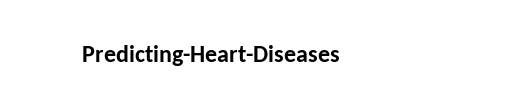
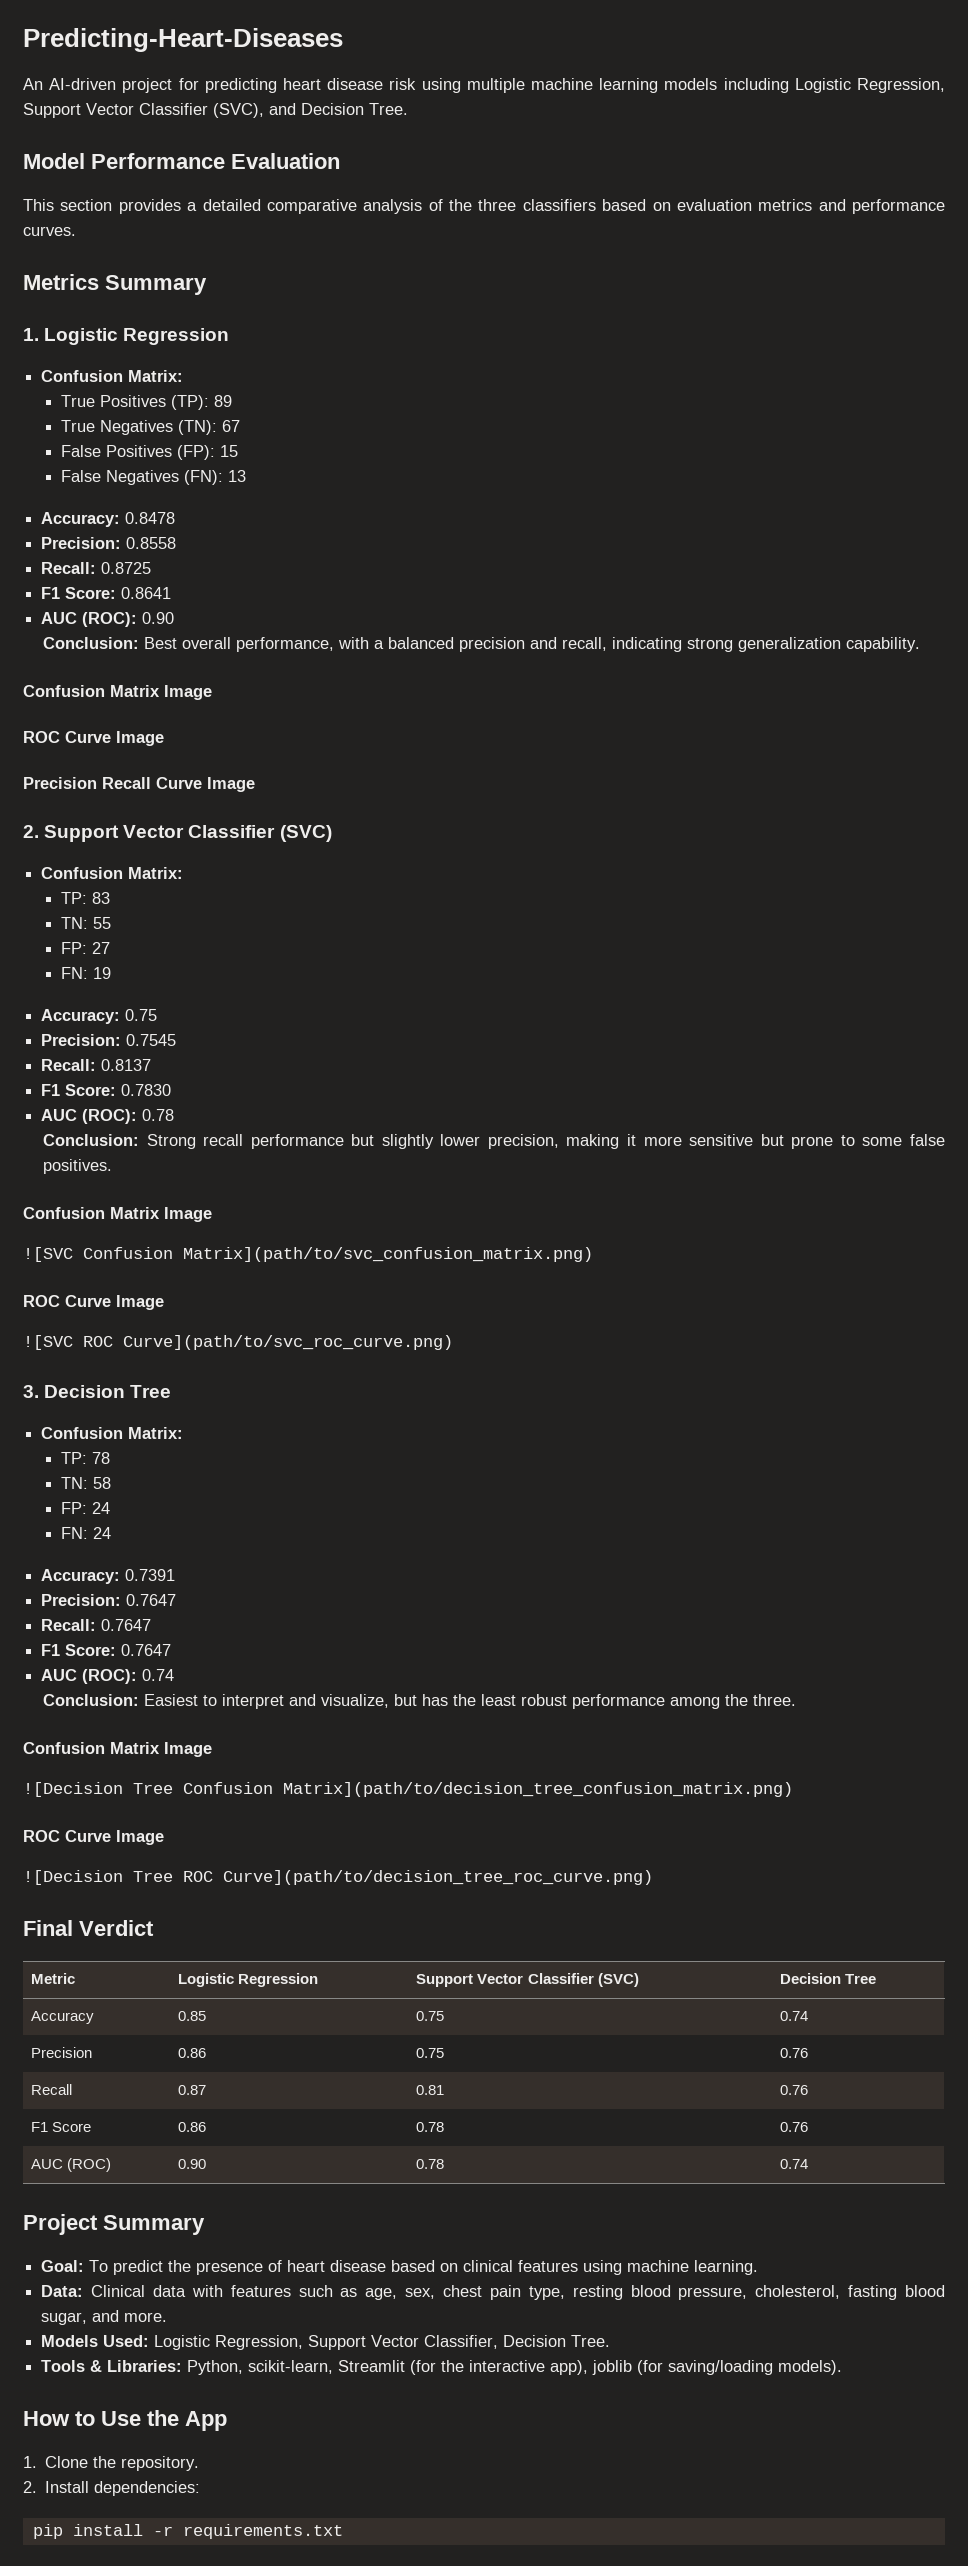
(340, 55) none -> [23,78,946,93] [23,103,408,118] [23,153,340,169] [23,199,945,214] [23,226,76,236] [23,274,207,295] [23,328,230,345] [41,370,184,382] [61,395,233,410] [61,420,241,435] [61,445,239,460] [61,470,247,485] [41,512,176,527] [41,537,177,549] [41,562,152,574] [41,587,172,599] [41,612,175,627] [42,637,920,652] [23,685,212,700] [23,731,164,746] [23,777,255,792] [23,825,332,842] [41,867,184,879] [61,892,111,904] [61,917,112,929] [61,942,111,954] [61,967,112,979] [41,1009,158,1024] [41,1034,177,1046] [41,1059,152,1071] [41,1084,172,1096] [41,1109,175,1124] [42,1134,946,1149] [42,1159,112,1174] [23,1207,212,1222] [23,1247,593,1262] [23,1295,164,1310] [23,1335,453,1350] [23,1385,172,1398] [41,1427,184,1439] [61,1452,111,1464] [61,1477,112,1489] [61,1502,111,1514] [61,1527,112,1539] [41,1569,176,1584] [41,1594,177,1606] [41,1619,152,1631] [41,1644,172,1656] [41,1669,175,1684] [42,1694,796,1709] [23,1742,212,1757] [23,1782,793,1797] [23,1830,164,1845] [23,1870,653,1885] [23,1920,154,1936] [31,1973,76,1984] [178,1973,319,1987] [416,1973,639,1987] [780,1973,877,1984] [31,2011,95,2024] [178,2011,207,2021] [416,2011,445,2021] [780,2011,809,2021] [31,2047,93,2058] [178,2048,207,2058] [416,2048,445,2058] [780,2048,809,2058] [31,2084,73,2095] [178,2085,207,2095] [416,2085,445,2095] [780,2085,809,2095] [31,2122,92,2132] [178,2122,207,2132] [416,2122,445,2132] [780,2122,809,2132] [31,2158,112,2172] [178,2159,207,2169] [416,2159,445,2169] [780,2159,809,2169] [23,2214,205,2235] [41,2260,759,2275] [41,2285,945,2300] [41,2310,168,2325] [41,2335,611,2350] [41,2360,843,2375] [23,2410,227,2431] [23,2456,200,2471] [23,2481,201,2496] [32,2524,343,2539] // An AI-driven project for predicting heart disease risk using multiple machine learning models including Logistic Regression, Support Vector Classifier (SVC), and Decision Tree. // Model Performance Evaluation // This section provides a detailed comparative analysis of the three classifiers based on evaluation metrics and performance curves. // Metrics Summary // 1. Logistic Regression // Confusion Matrix: // True Positives (TP): 89 // True Negatives (TN): 67 // False Positives (FP): 15 // False Negatives (FN): 13 // Accuracy: 0.8478 // Precision: 0.8558 // Recall: 0.8725 // F1 Score: 0.8641 // AUC (ROC): 0.90 // Conclusion: Best overall performance, with a balanced precision and recall, indicating strong generalization capability. // Confusion Matrix Image // ROC Curve Image // Precision Recall Curve Image // 2. Support Vector Classifier (SVC) // Confusion Matrix: // TP: 83 // TN: 55 // FP: 27 // FN: 19 // Accuracy: 0.75 // Precision: 0.7545 // Recall: 0.8137 // F1 Score: 0.7830 // AUC (ROC): 0.78 // Conclusion: Strong recall performance but slightly lower precision, making it more sensitive but prone to some false positives. // Confusion Matrix Image // ![SVC Confusion Matrix](path/to/svc_confusion_matrix.png) // ROC Curve Image // ![SVC ROC Curve](path/to/svc_roc_curve.png) // 3. Decision Tree // Confusion Matrix: // TP: 78 // TN: 58 // FP: 24 // FN: 24 // Accuracy: 0.7391 // Precision: 0.7647 // Recall: 0.7647 // F1 Score: 0.7647 // AUC (ROC): 0.74 // Conclusion: Easiest to interpret and visualize, but has the least robust performance among the three. // Confusion Matrix Image // ![Decision Tree Confusion Matrix](path/to/decision_tree_confusion_matrix.png) // ROC Curve Image // ![Decision Tree ROC Curve](path/to/decision_tree_roc_curve.png) // Final Verdict // Metric | Logistic Regression | Support Vector Classifier (SVC) | Decision Tree // Accuracy | 0.85 | 0.75 | 0.74 // Precision | 0.86 | 0.75 | 0.76 // Recall | 0.87 | 0.81 | 0.76 // F1 Score | 0.86 | 0.78 | 0.76 // AUC (ROC) | 0.90 | 0.78 | 0.74 // Project Summary // Goal: To predict the presence of heart disease based on clinical features using machine learning. // Data: Clinical data with features such as age, sex, chest pain type, resting blood pressure, cholesterol, fasting blood sugar, and more. // Models Used: Logistic Regression, Support Vector Classifier, Decision Tree. // Tools & Libraries: Python, scikit-learn, Streamlit (for the interactive app), joblib (for saving/loading models). // How to Use the App // 1. Clone the repository. // 2. Install dependencies: // pip install -r requirements.txt

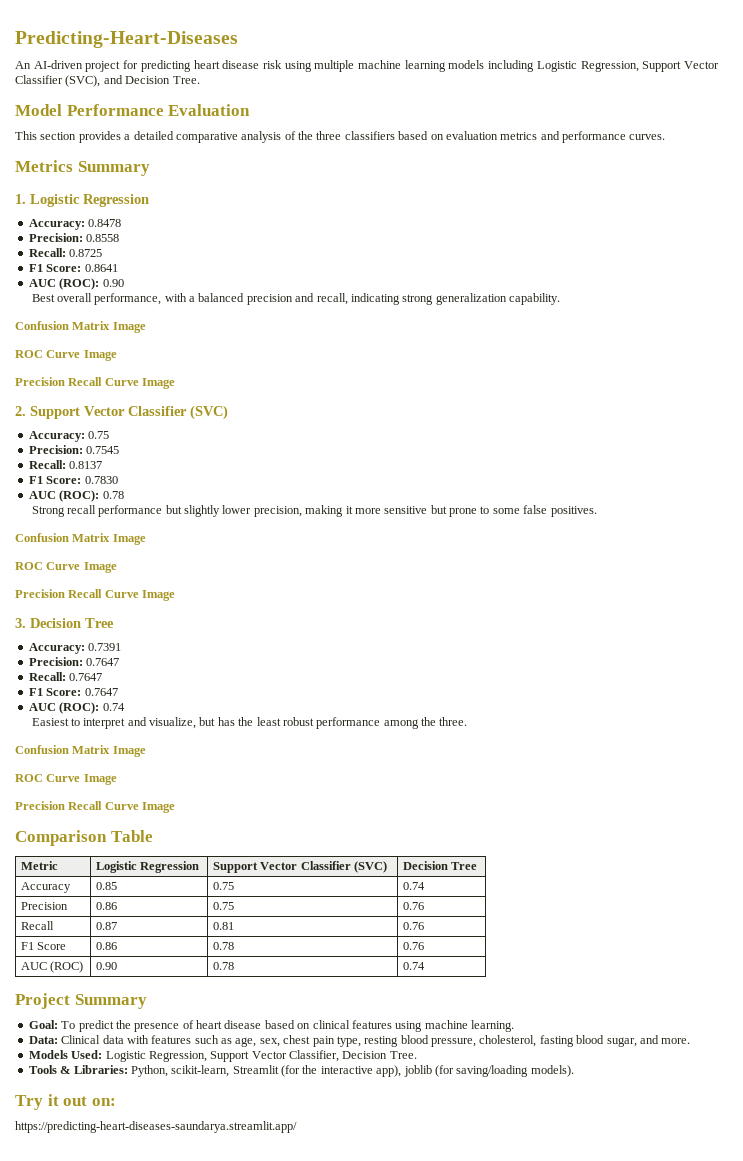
[41,370,184,382] [61,395,233,410] [61,420,241,435] [61,445,239,460] [61,470,247,485] // Confusion Matrix: // True Positives (TP): 89 // True Negatives (TN): 67 // False Positives (FP): 15 // False Negatives (FN): 13 -> (149, 200) none
[42,637,139,649] Conclusion: -> (124, 283) none
[41,867,184,879] [61,892,111,904] [61,917,112,929] [61,942,111,954] [61,967,112,979] // Confusion Matrix: // TP: 83 // TN: 55 // FP: 27 // FN: 19 -> (228, 412) none
[42,1134,139,1146] Conclusion: -> (124, 495) none
[23,1247,593,1262] [23,1295,164,1310] [23,1335,453,1350] // ![SVC Confusion Matrix](path/to/svc_confusion_matrix.png) // ROC Curve Image // ![SVC ROC Curve](path/to/svc_roc_curve.png) -> [15,562,117,573] [15,589,176,601] // ROC Curve Image // Precision Recall Curve Image
[41,1427,184,1439] [61,1452,111,1464] [61,1477,112,1489] [61,1502,111,1514] [61,1527,112,1539] // Confusion Matrix: // TP: 78 // TN: 58 // FP: 24 // FN: 24 -> (114, 623) none
[42,1694,139,1706] Conclusion: -> (125, 707) none
[23,1782,793,1797] [23,1830,164,1845] [23,1870,653,1885] [23,1920,154,1936] // ![Decision Tree Confusion Matrix](path/to/decision_tree_confusion_matrix.png) // ROC Curve Image // ![Decision Tree ROC Curve](path/to/decision_tree_roc_curve.png) // Final Verdict -> [15,774,117,785] [15,801,176,813] [15,830,153,846] // ROC Curve Image // Precision Recall Curve Image // Comparison Table
[23,2410,227,2431] [23,2456,200,2471] [23,2481,201,2496] [32,2524,343,2539] How to Use the App // 1. Clone the repository. // 2. Install dependencies: // pip install -r requirements.txt -> [15,1094,116,1110] [15,1121,297,1133] Try it out on: // https://predicting-heart-diseases-saundarya.streamlit.app/

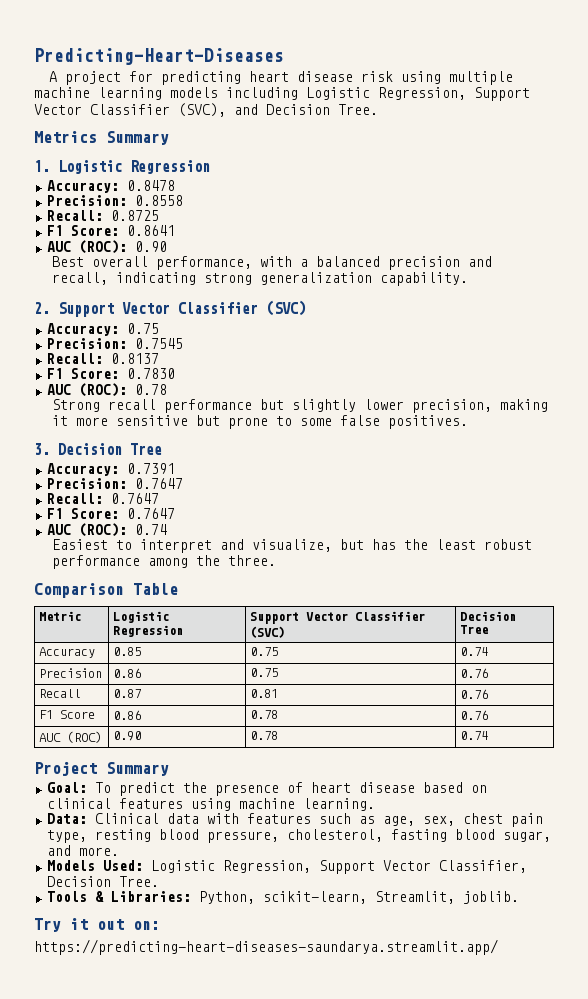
[15,60,83,69] An AI-driven -> [49,71,58,82] A
[15,104,251,116] [15,131,666,143] // Model Performance Evaluation // This section provides a detailed comparative analysis of the three classifiers based on evaluation metrics and performance curves. -> (378, 109) none
[15,321,146,333] [15,350,117,361] [15,377,176,389] // Confusion Matrix Image // ROC Curve Image // Precision Recall Curve Image -> (468, 279) none
[15,533,146,545] [15,562,117,573] [15,589,176,601] // Confusion Matrix Image // ROC Curve Image // Precision Recall Curve Image -> (468, 422) none
[15,745,146,757] [15,774,117,785] [15,801,176,813] // Confusion Matrix Image // ROC Curve Image // Precision Recall Curve Image -> (276, 560) none
[232,1065,574,1077] Streamlit (for the interactive app), joblib (for saving/loading models). -> [374,891,519,904] Streamlit, joblib.

